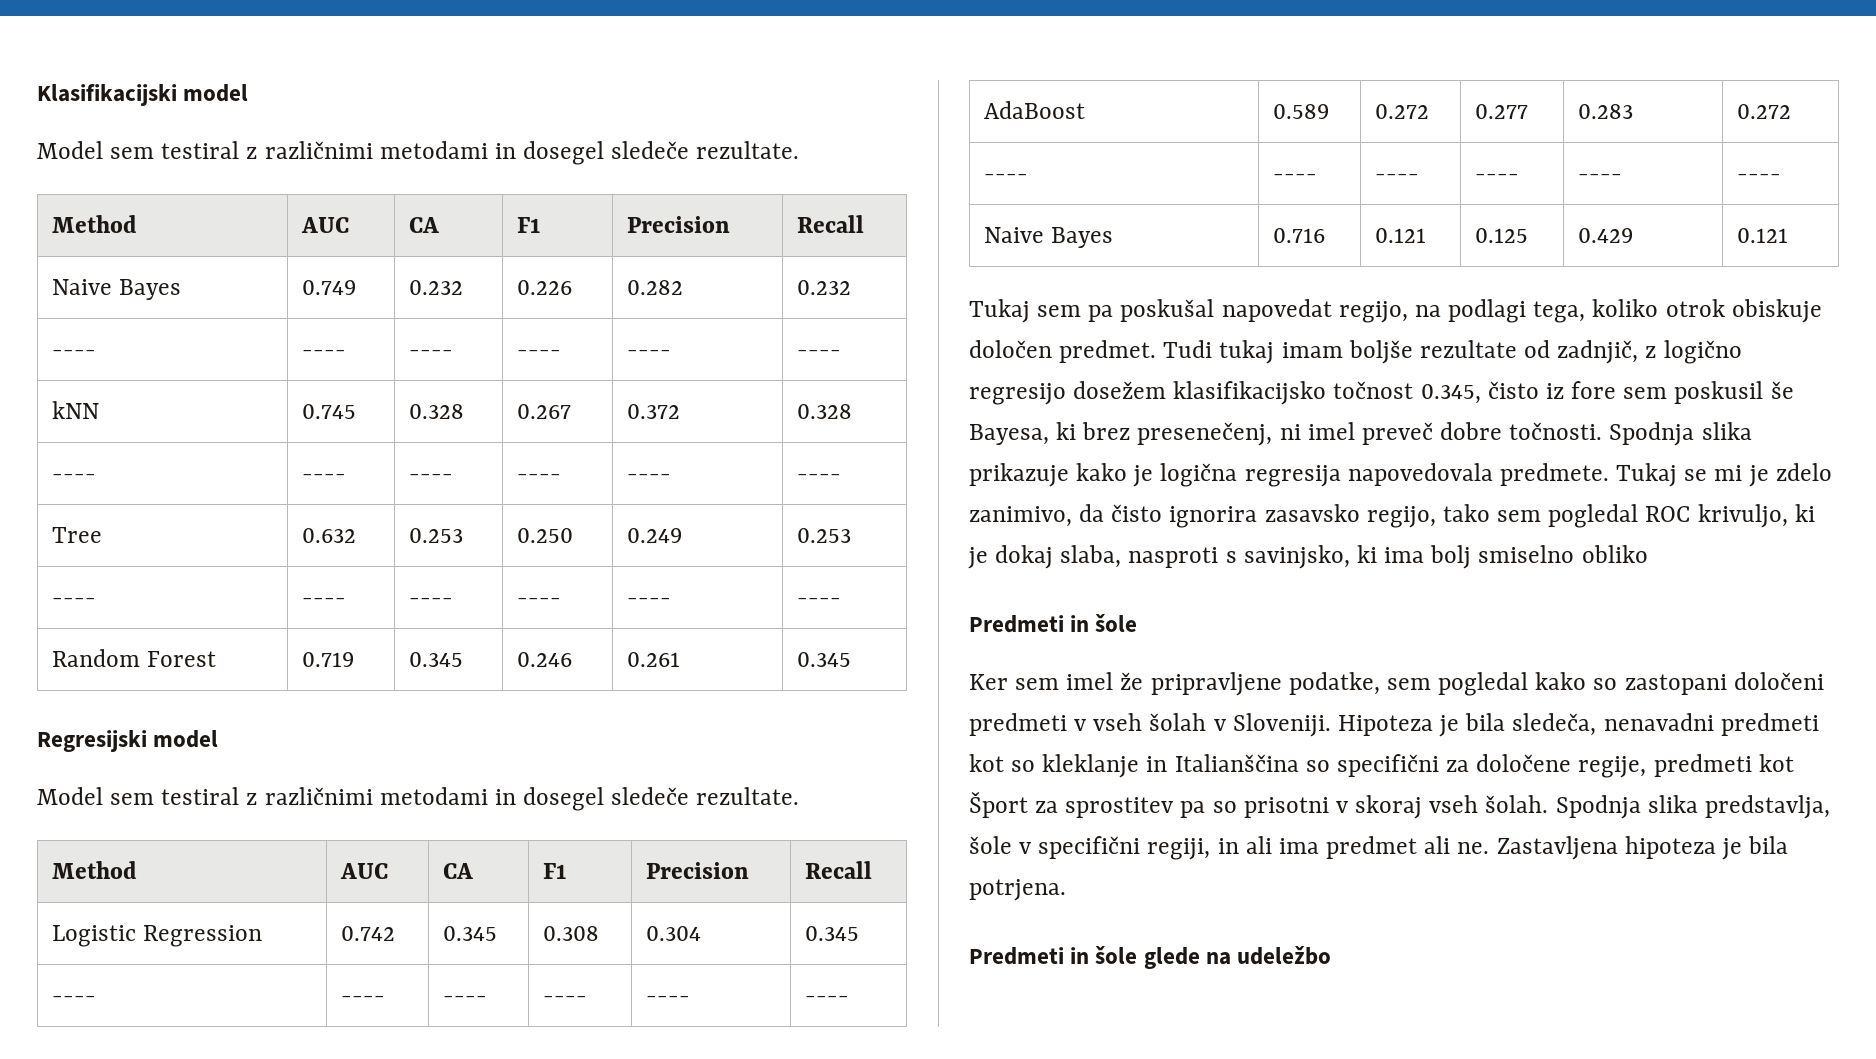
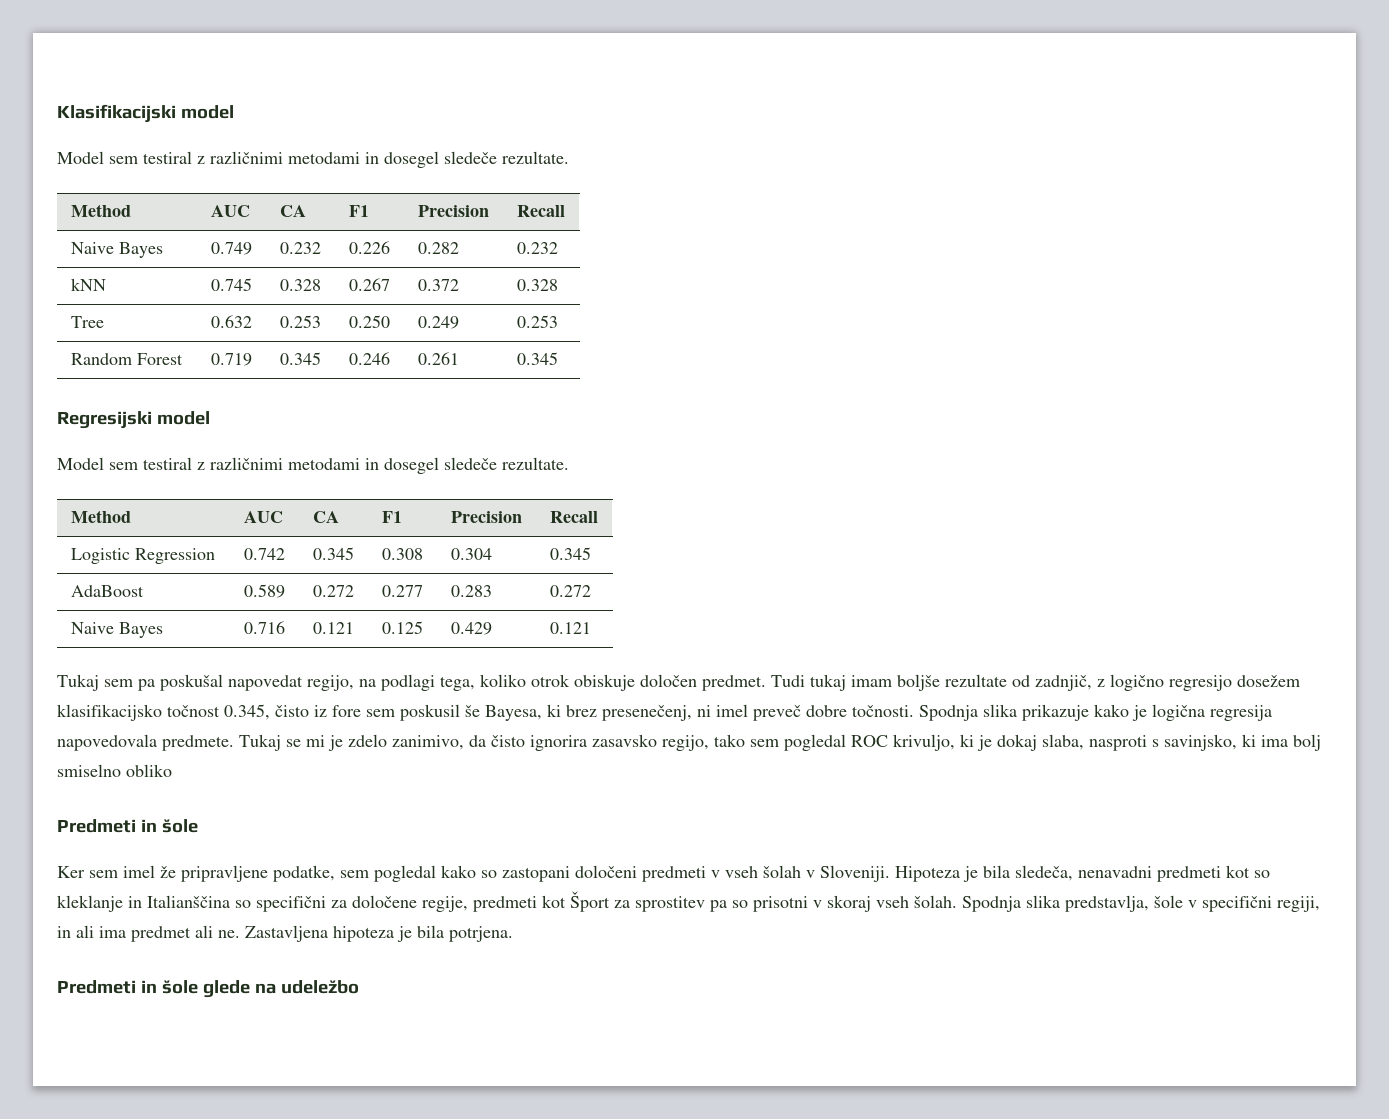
[51,350,96,357] [301,350,346,357] [408,350,453,357] [516,350,561,357] [626,350,671,357] [796,350,841,357] // ---- | ---- | ---- | ---- | ---- | ---- -> (558, 248) none
[51,474,96,481] [301,474,346,481] [408,474,453,481] [516,474,561,481] [626,474,671,481] [796,474,841,481] // ---- | ---- | ---- | ---- | ---- | ---- -> (558, 285) none
[51,598,96,605] [301,598,346,605] [408,598,453,605] [516,598,561,605] [626,598,671,605] [796,598,841,605] // ---- | ---- | ---- | ---- | ---- | ---- -> (558, 321) none
[51,996,96,1003] [340,996,385,1003] [442,996,487,1003] [542,996,587,1003] [645,996,690,1003] [804,996,849,1003] // ---- | ---- | ---- | ---- | ---- | ---- -> (591, 553) none
[983,174,1028,181] [1272,174,1317,181] [1374,174,1419,181] [1474,174,1519,181] [1577,174,1622,181] [1736,174,1781,181] // ---- | ---- | ---- | ---- | ---- | ---- -> (591, 591) none

